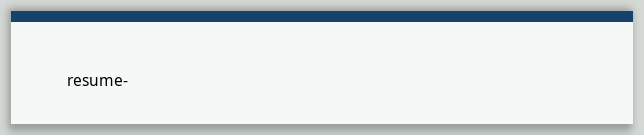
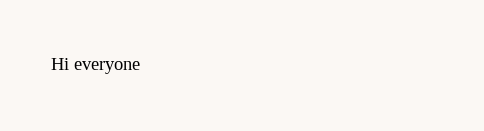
[67,77,128,86] resume- -> [51,58,140,74] Hi everyone

